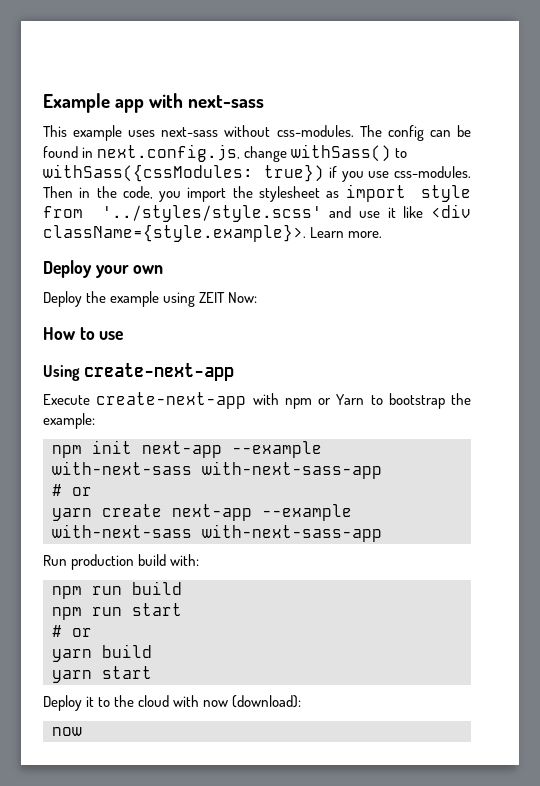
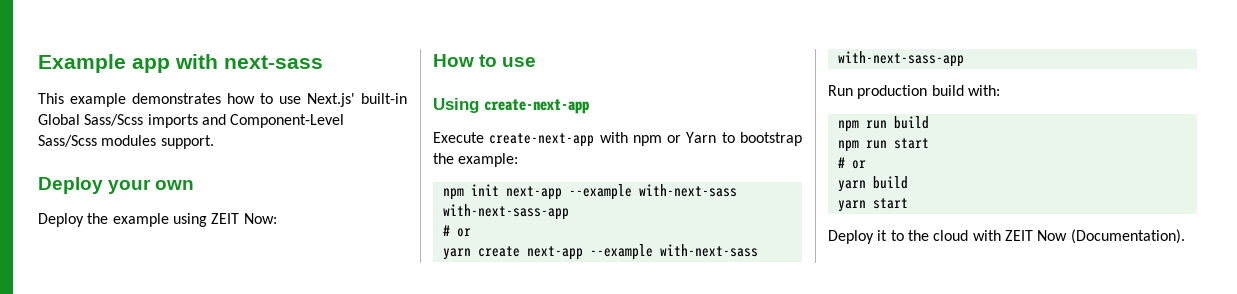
[128,125,471,141] [43,144,408,162] [43,164,472,182] [43,184,472,202] [43,204,472,222] [43,224,383,242] uses next-sass without css-modules. The config can be found in next.config.js, change withSass() to withSass({cssModules: true}) if you use css-modules. Then in the code, you import the stylesheet as import style from '../styles/style.scss' and use it like <div className={style.example}>. Learn more. -> [132,93,407,107] [38,114,345,128] [38,135,214,149] demonstrates how to use Next.js' built-in Global Sass/Scss imports and Component-Level Sass/Scss modules support.
[203,695,302,708] [52,727,82,736] now (download): // now -> [1004,229,1185,244] ZEIT Now (Documentation).

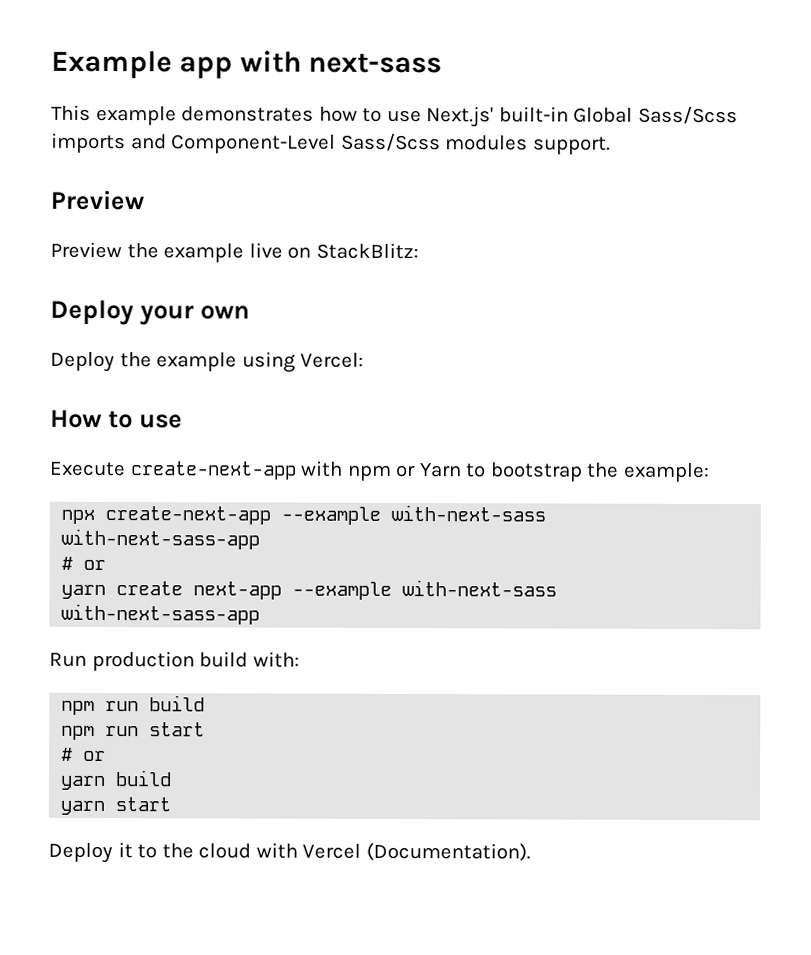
(214, 142) none -> [50,189,144,211] [50,241,419,263] // Preview // Preview the example live on StackBlitz:
[211,213,277,224] ZEIT Now: -> [300,352,365,368] Vercel:
[433,98,589,114] // Using create-next-app -> (183, 421) none
[442,184,562,200] npm init next-app -> [61,506,272,525] npx create-next-app
[1004,230,1068,241] ZEIT Now -> [302,843,362,859] Vercel

